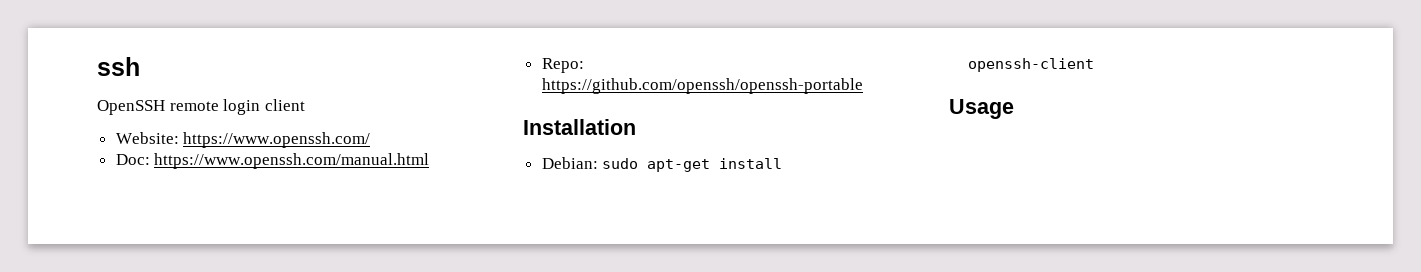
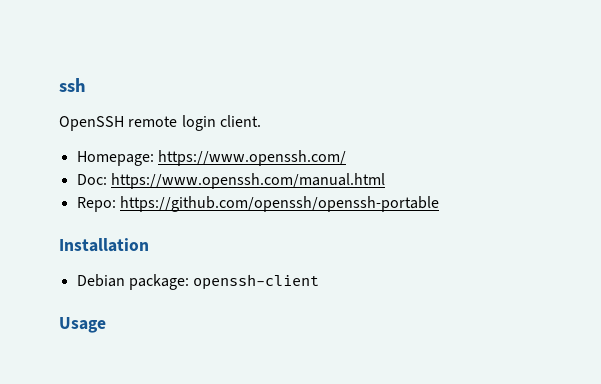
[264,99,305,111] [115,132,179,144] client // Website: -> [219,115,261,127] [76,151,154,166] client. // Homepage:
[541,157,783,172] Debian: sudo apt-get install -> [76,274,189,290] Debian package:

